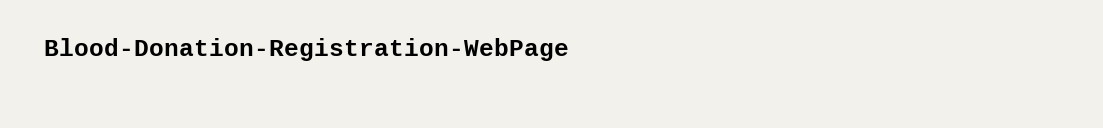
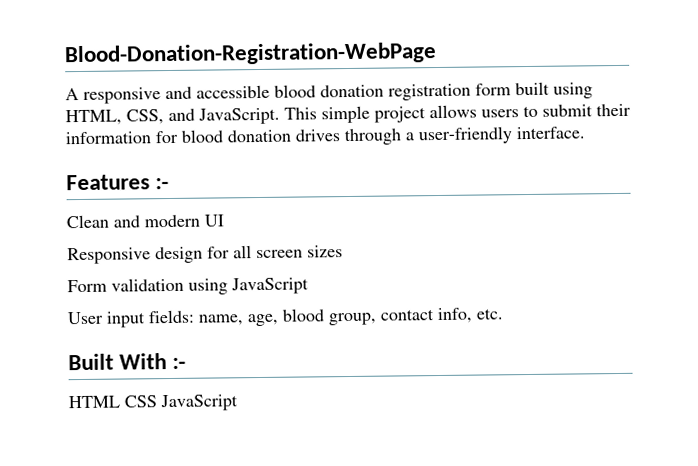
(569, 49) none -> [65,81,593,104] [65,103,631,126] [65,126,585,146] [66,174,170,191] [66,214,224,229] [67,245,343,265] [67,277,309,295] [67,307,503,328] [68,353,187,371] [68,394,238,412] // A responsive and accessible blood donation registration form built using HTML, CSS, and JavaScript. This simple project allows users to submit their information for blood donation drives through a user-friendly interface. // Features :- // Clean and modern UI // Responsive design for all screen sizes // Form validation using JavaScript // User input fields: name, age, blood group, contact info, etc. // Built With :- // HTML CSS JavaScript

